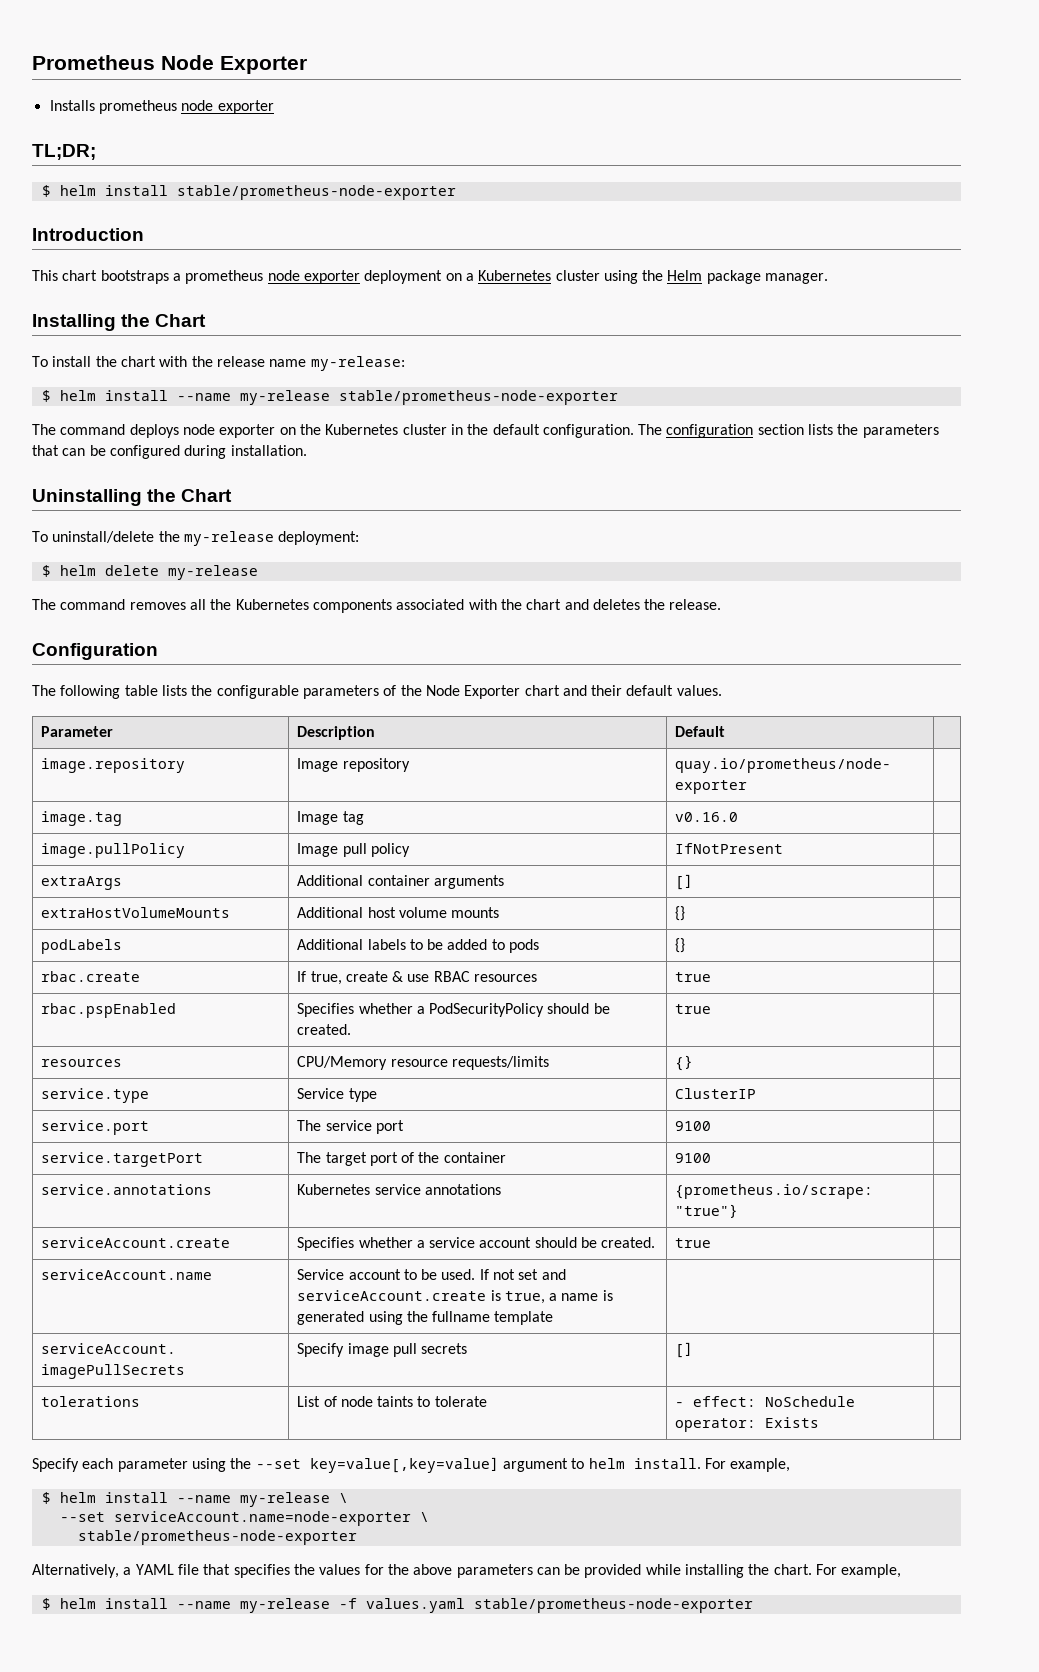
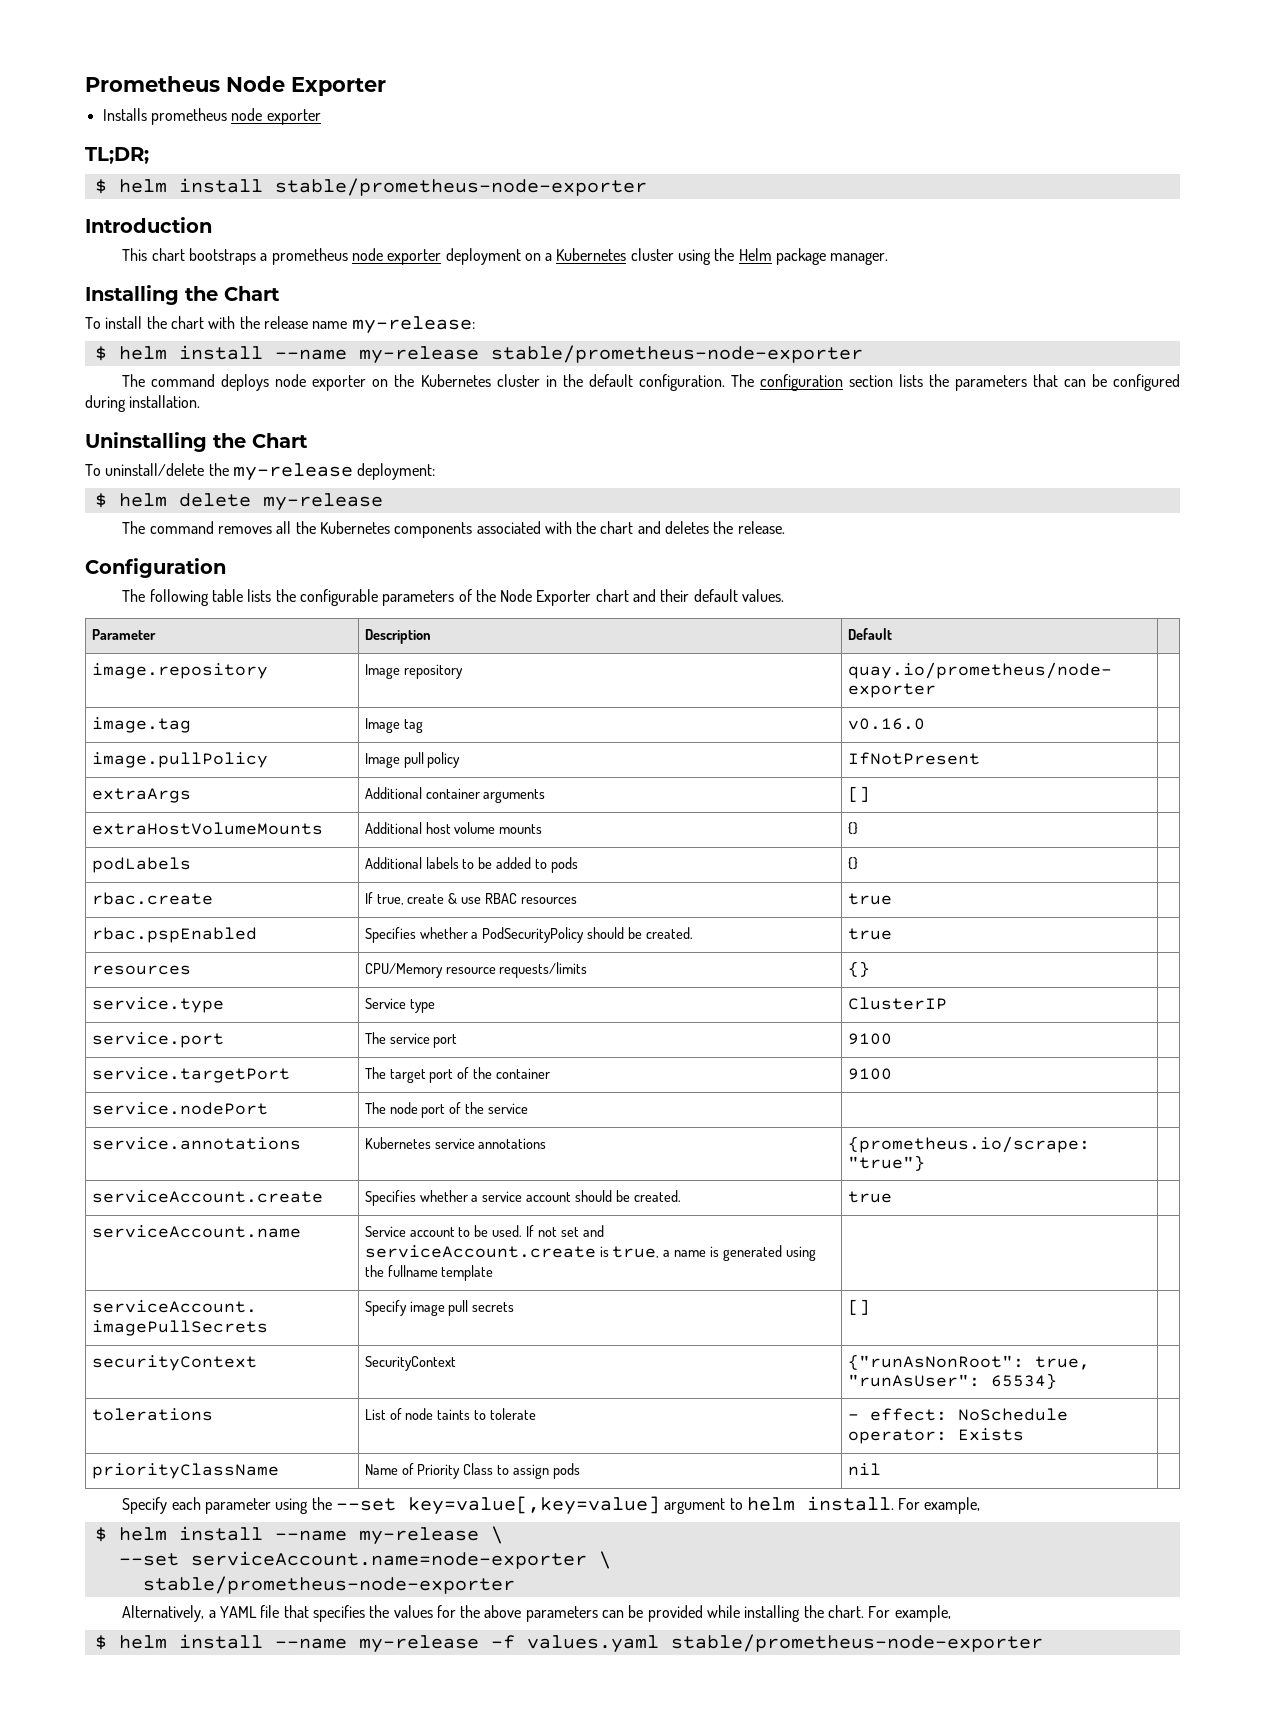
(712, 1158) none -> [91,1102,268,1115] [364,1102,529,1118] // service.nodePort | The node port of the service | |
(694, 1350) none -> [91,1355,257,1371] [364,1356,456,1371] [847,1354,1090,1370] [847,1373,1057,1389] // securityContext | SecurityContext | {"runAsNonRoot": true, "runAsUser": 65534} |
(820, 1422) none -> [91,1463,279,1479] [364,1463,581,1479] [847,1463,881,1476] // priorityClassName | Name of Priority Class to assign pods | nil |

